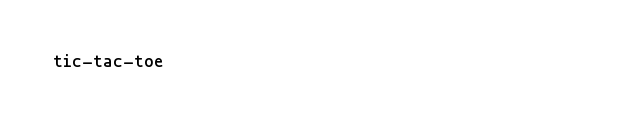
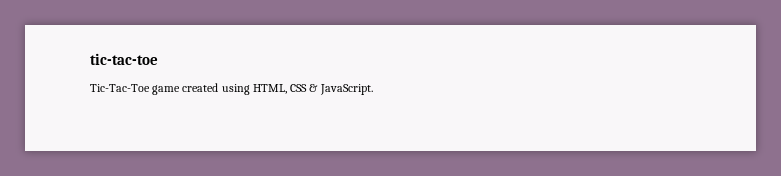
(163, 60) none -> [90,83,373,95] // Tic-Tac-Toe game created using HTML, CSS & JavaScript.

